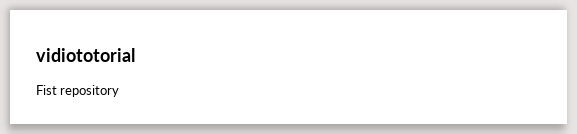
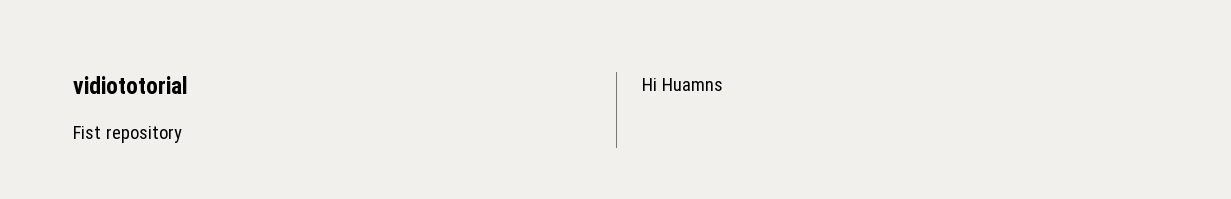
(120, 91) none -> [642,78,723,91] // Hi Huamns

